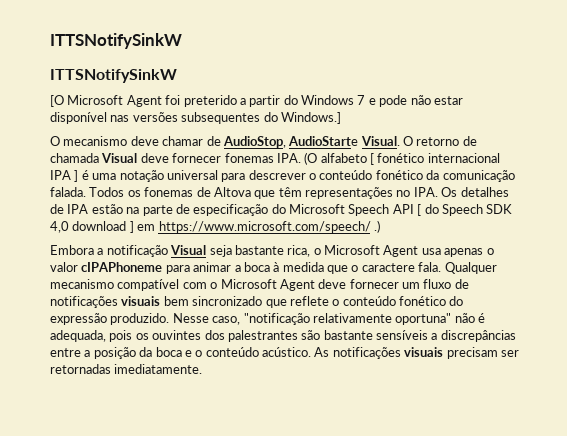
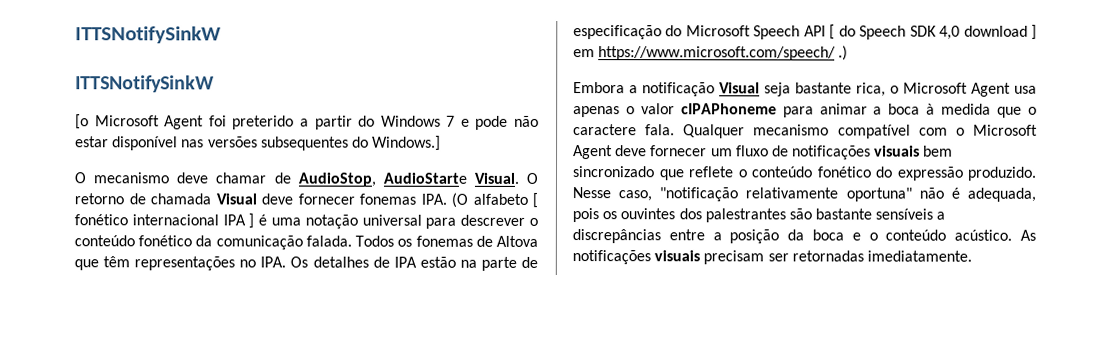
[50,95,64,107] [O -> [75,114,89,130] [o

